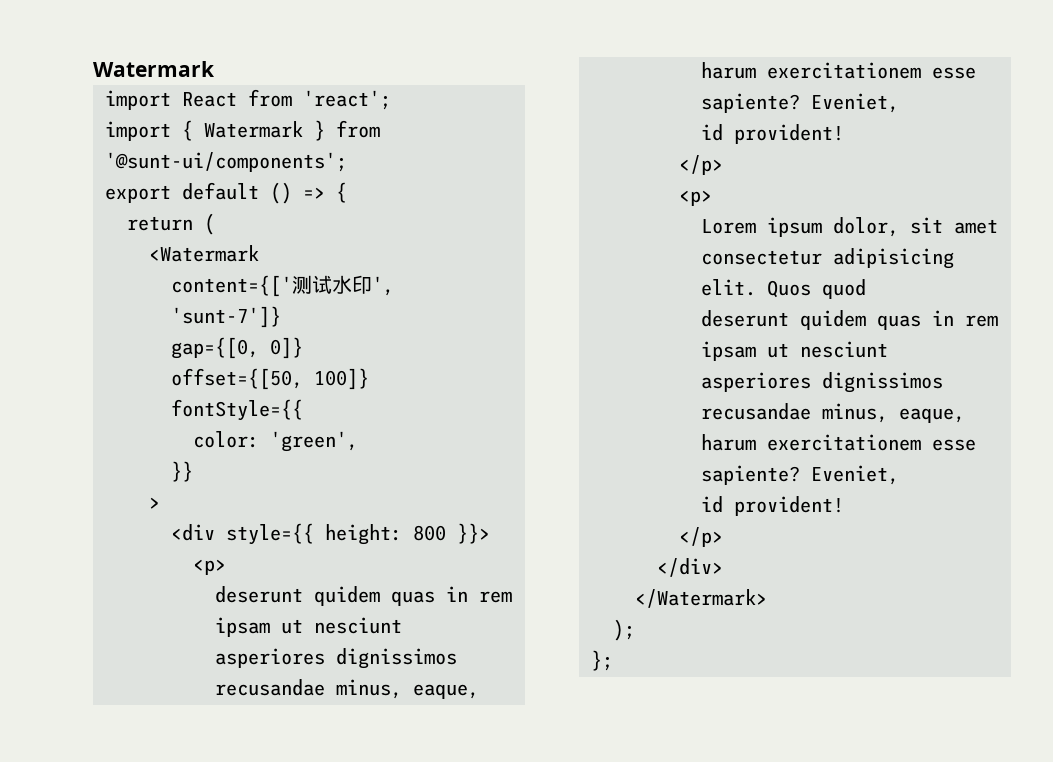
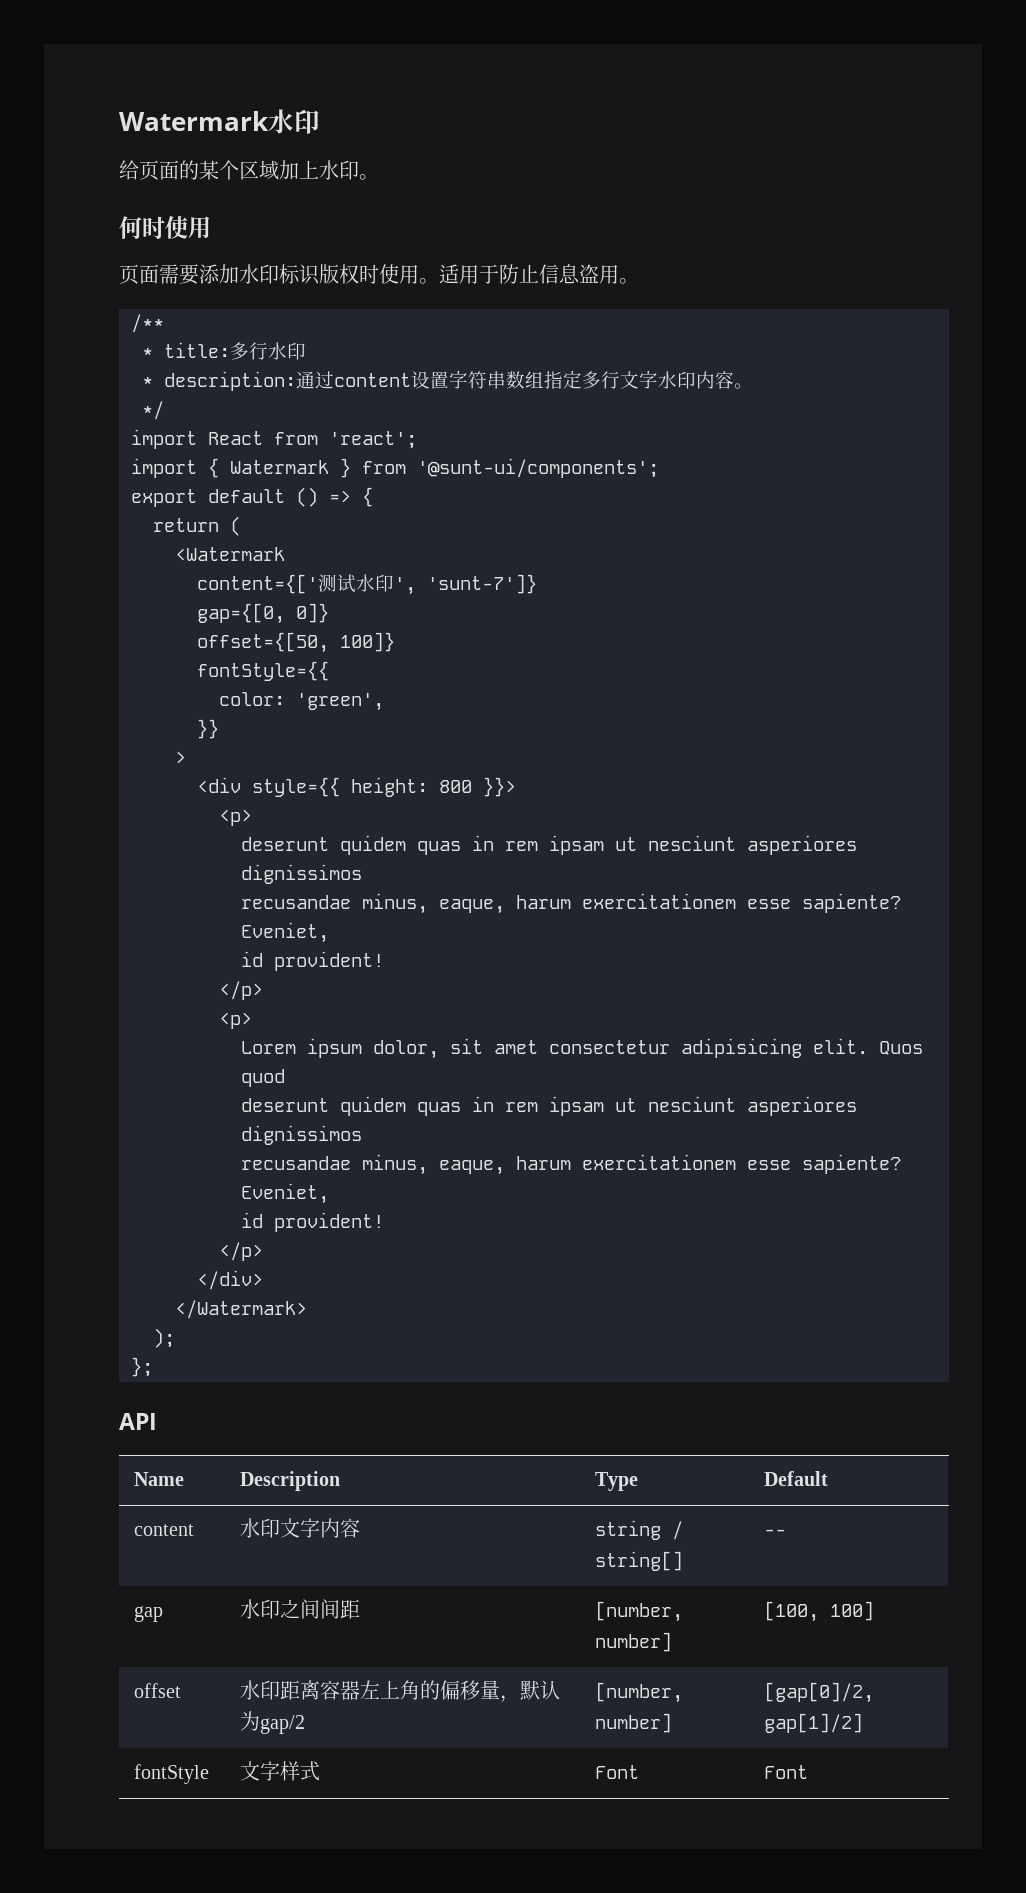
[93,61,215,77] Watermark -> [119,109,320,134] [119,160,379,180] [119,216,211,239] [119,264,639,285] [131,314,164,333] [142,342,306,360] [142,370,753,391] [142,401,164,420] Watermark水印 // 给页面的某个区域加上水印。 // 何时使用 // 页面需要添加水印标识版权时使用。适用于防止信息盗用。 // /** // * title:多行水印 // * description:通过content设置字符串数组指定多行文字水印内容。 // */
(613, 660) none -> [119,1413,157,1430] [134,1472,185,1486] [240,1471,341,1491] [595,1472,639,1491] [764,1471,829,1486] [134,1524,195,1536] [240,1518,361,1538] [595,1520,684,1540] [595,1551,684,1571] [764,1529,787,1536] [134,1606,164,1622] [240,1599,361,1619] [595,1601,684,1622] [595,1632,673,1652] [764,1601,875,1622] [134,1683,182,1698] [240,1680,561,1703] [240,1711,306,1734] [595,1682,684,1703] [595,1713,673,1733] [764,1682,875,1703] [764,1713,864,1733] [134,1764,210,1784] [240,1761,321,1781] [595,1765,640,1779] [764,1765,809,1779] // API // Name | Description | Type | Default // content | 水印文字内容 | string / string[] | -- // gap | 水印之间间距 | [number, number] | [100, 100] // offset | 水印距离容器左上角的偏移量，默认为gap/2 | [number, number] | [gap[0]/2, gap[1]/2] // fontStyle | 文字样式 | Font | Font

